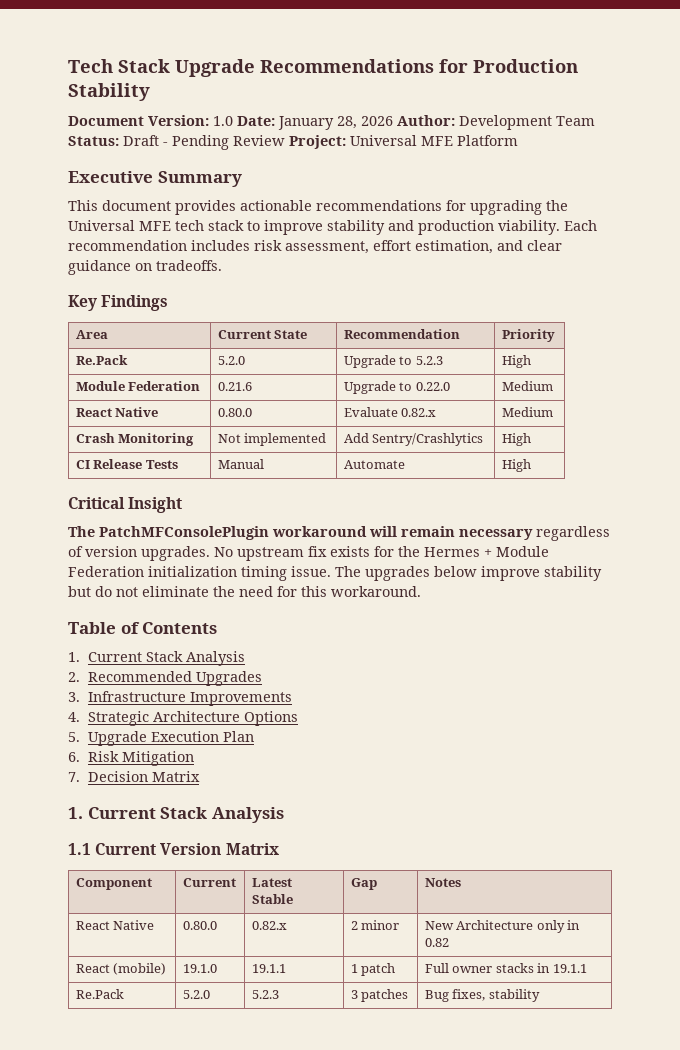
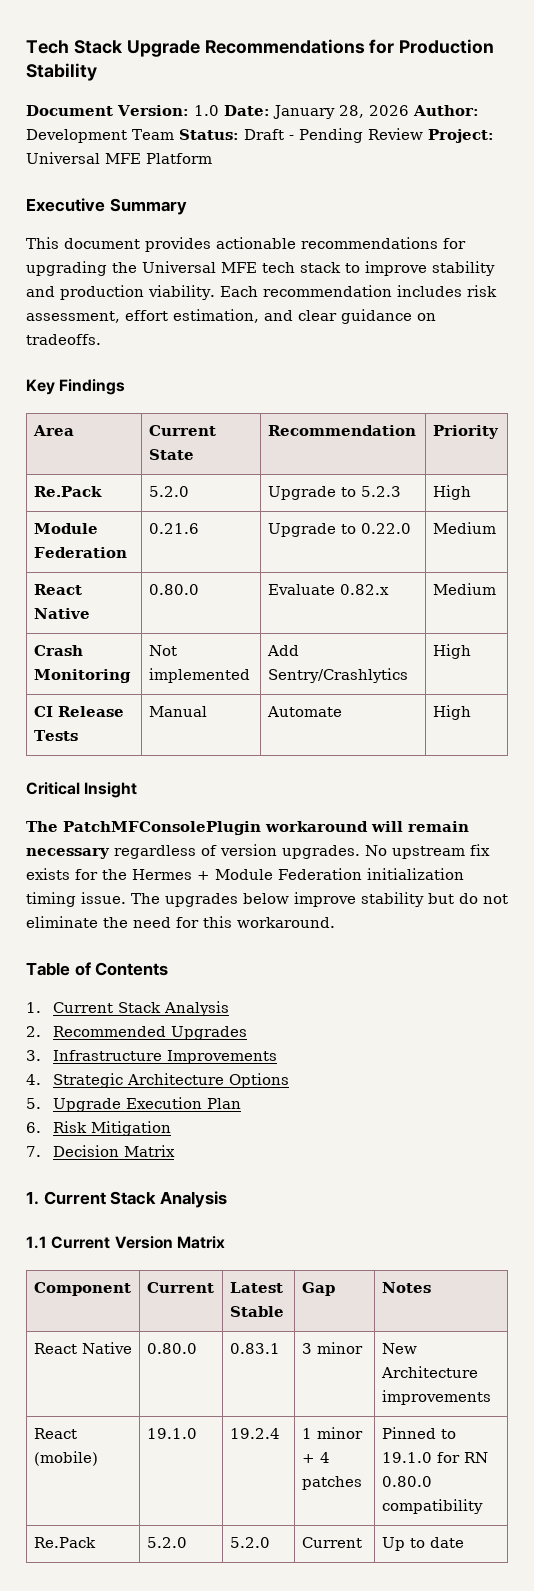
[251,921,287,930] [350,921,358,930] 0.82.x | 2 -> [229,1343,280,1354] [301,1343,312,1354] 0.83.1 | 3
[536,920,581,933] [424,938,449,947] only in 0.82 -> [381,1390,491,1405] improvements
[251,964,286,973] [350,963,396,976] [424,963,587,973] [75,989,124,999] [182,990,210,999] [251,990,279,999] [350,989,409,1002] [424,989,540,1002] 19.1.1 | 1 patch | Full owner stacks in 19.1.1 // Re.Pack | 5.2.0 | 5.2.3 | 3 patches | Bug fixes, stability -> [229,1428,280,1439] [301,1427,363,1439] [301,1452,330,1463] [301,1476,362,1490] [381,1427,456,1439] [381,1452,488,1463] [381,1476,432,1487] [381,1499,483,1514] [33,1537,96,1548] [146,1537,187,1548] [229,1537,270,1548] [301,1537,362,1548] [381,1537,464,1551] 19.2.4 | 1 minor + 4 patches | Pinned to 19.1.0 for RN 0.80.0 compatibility // Re.Pack | 5.2.0 | 5.2.0 | Current | Up to date

